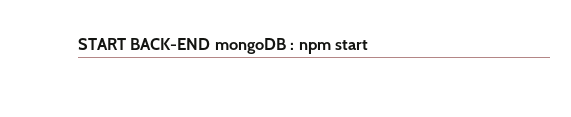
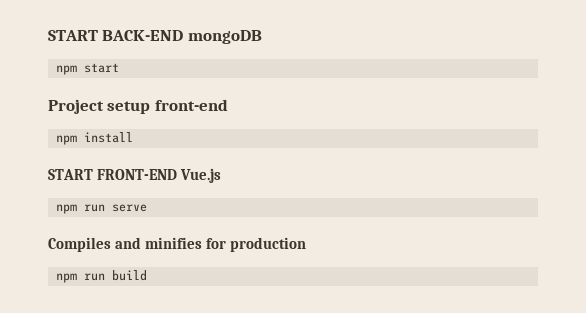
[290,42,295,50] : -> (262, 37) //
(369, 45) none -> [48,99,228,114] [55,132,133,145] [48,168,221,183] [55,204,147,214] [48,237,306,252] [55,270,147,283] // Project setup front-end // npm install // START FRONT-END Vue.js // npm run serve // Compiles and minifies for production // npm run build

